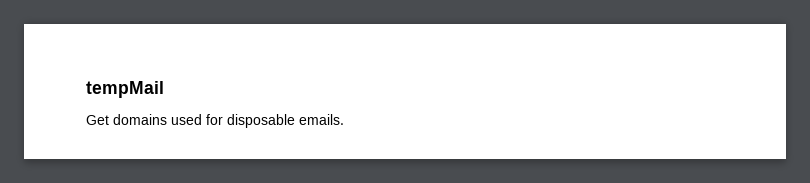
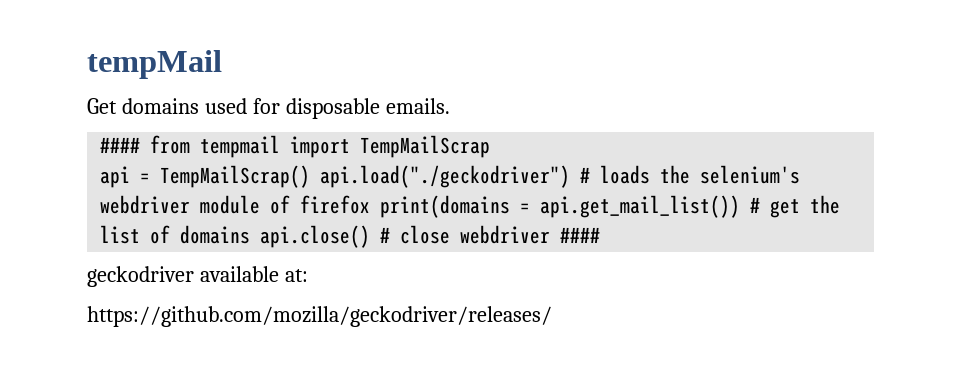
(344, 119) none -> [100,135,491,158] [100,165,801,188] [100,195,841,218] [100,225,601,248] [87,266,308,287] [87,306,552,327] // #### from tempmail import TempMailScrap // api = TempMailScrap() api.load("./geckodriver") # loads the selenium's webdriver module of firefox print(domains = api.get_mail_list()) # get the list of domains api.close() # close webdriver #### // geckodriver available at: // https://github.com/mozilla/geckodriver/releases/

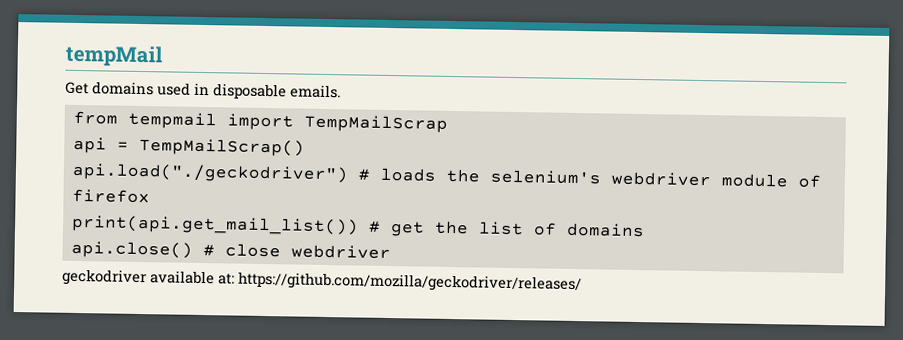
[252,98,280,114] for -> [194,82,210,96] in
[100,137,141,153] #### -> (341, 91) none
(311, 176) none -> (305, 147) //
[380,195,741,218] print(domains = api.get_mail_list()) -> [70,214,359,236] // print(api.get_mail_list())
(251, 234) none -> (645, 230) //
[560,227,601,243] #### -> (391, 252) none
(308, 275) // -> (235, 279) none

